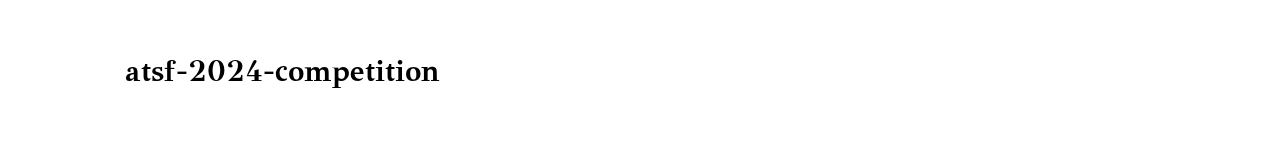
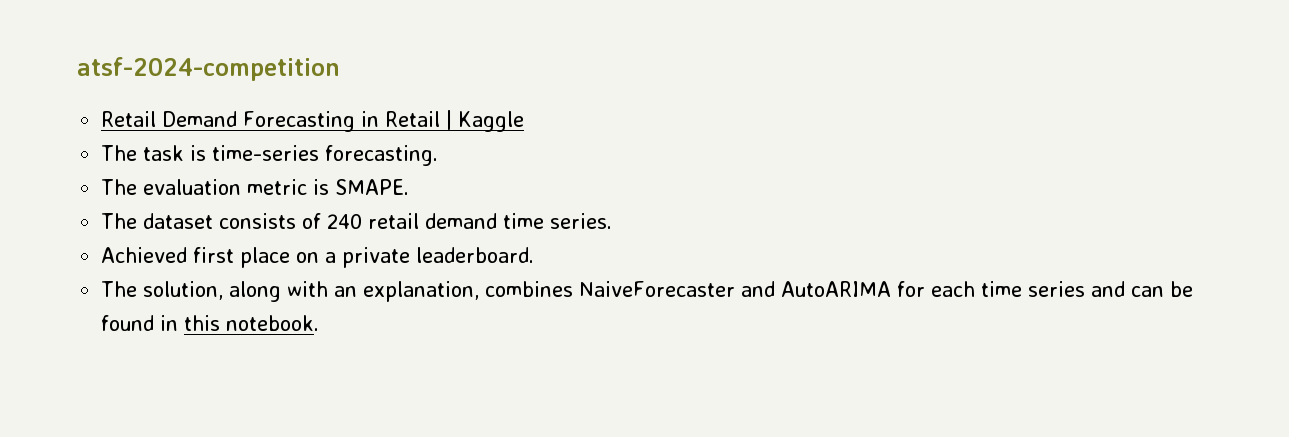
(440, 74) none -> [101,110,525,132] [101,145,439,166] [101,179,410,195] [101,213,613,229] [101,247,535,268] [101,281,1194,302] [101,315,320,331] // Retail Demand Forecasting in Retail | Kaggle // The task is time-series forecasting. // The evaluation metric is SMAPE. // The dataset consists of 240 retail demand time series. // Achieved first place on a private leaderboard. // The solution, along with an explanation, combines NaiveForecaster and AutoARIMA for each time series and can be found in this notebook.

